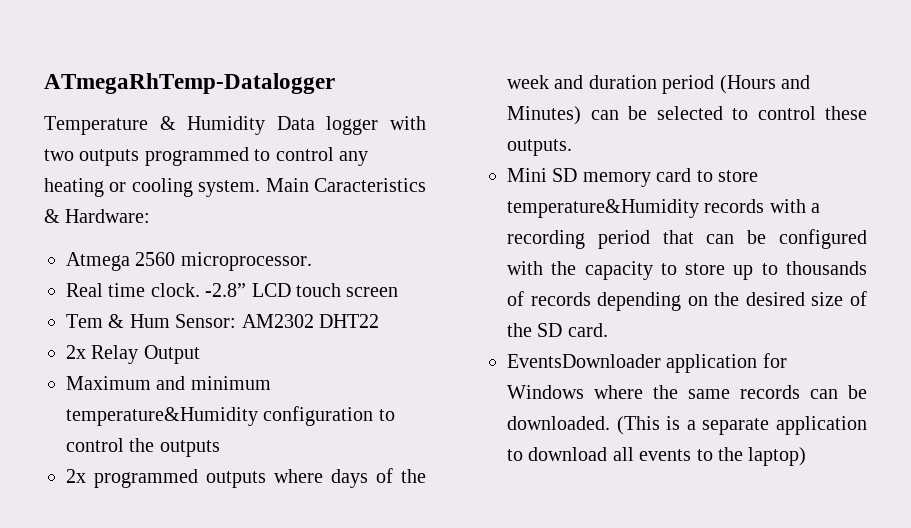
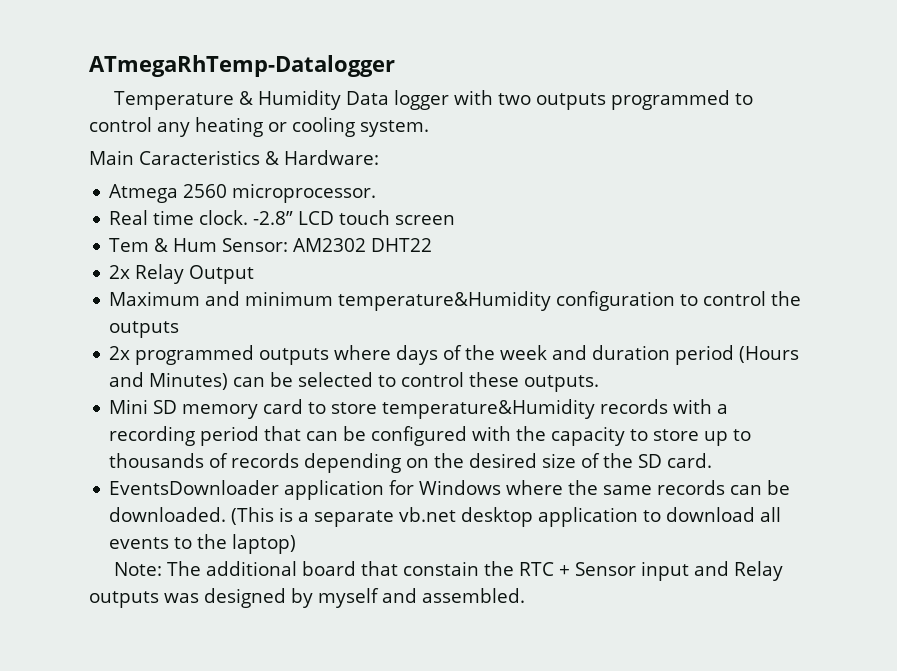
(261, 188) none -> (429, 128) //
(770, 426) none -> [399,507,534,527] vb.net desktop
(807, 456) none -> [114,561,784,581] [89,588,525,608] // Note: The additional board that constain the RTC + Sensor input and Relay outputs was designed by myself and assembled.

